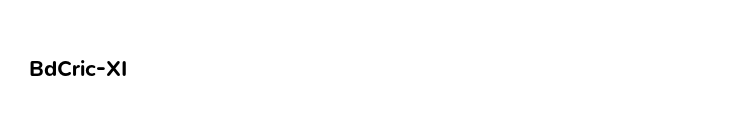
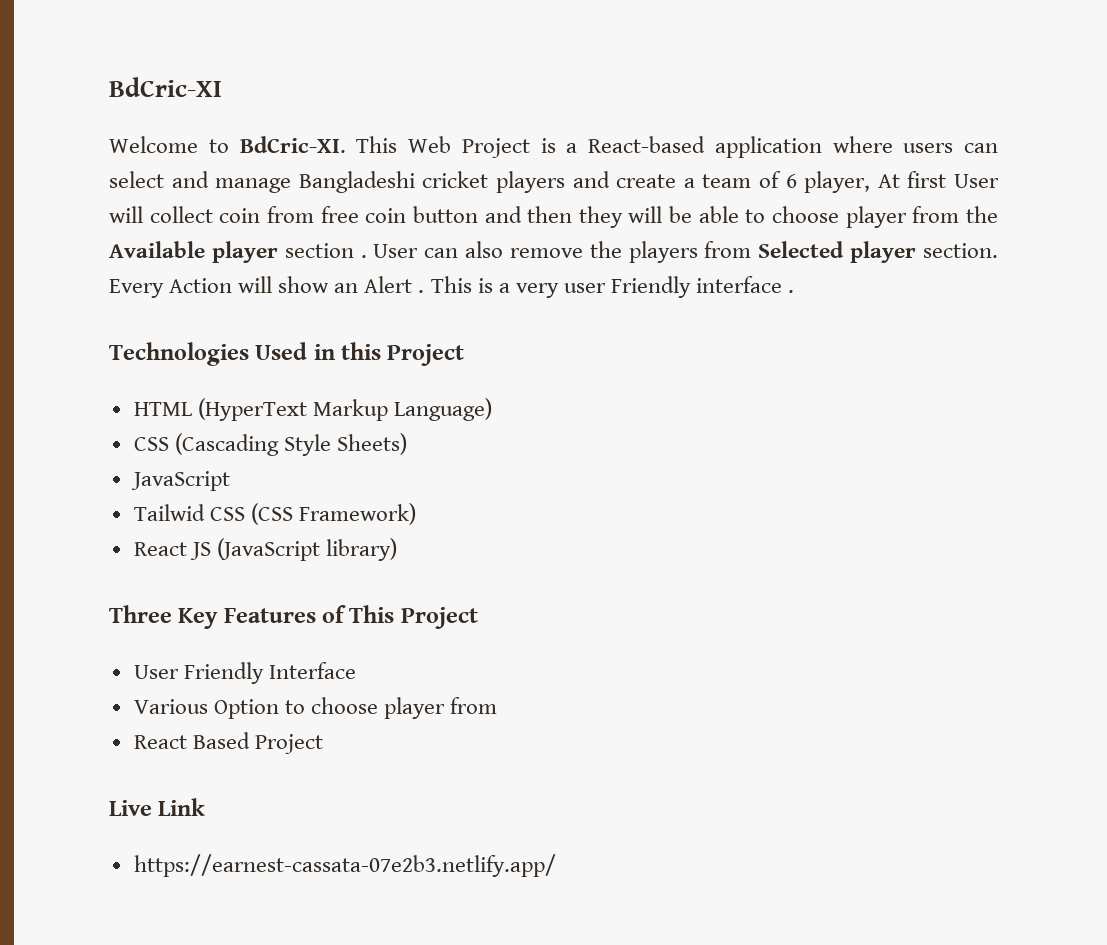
(127, 68) none -> [109,136,998,158] [109,171,1000,193] [109,206,998,228] [109,241,998,263] [109,276,795,298] [109,342,465,366] [133,398,492,421] [133,433,407,456] [130,471,230,491] [133,503,416,525] [133,538,397,561] [109,605,478,629] [133,662,356,684] [133,697,498,719] [133,732,323,754] [109,798,206,816] [133,854,556,877] // Welcome to BdCric-XI. This Web Project is a React-based application where users can select and manage Bangladeshi cricket players and create a team of 6 player, At first User will collect coin from free coin button and then they will be able to choose player from the Available player section . User can also remove the players from Selected player section. Every Action will show an Alert . This is a very user Friendly interface . // Technologies Used in this Project // HTML (HyperText Markup Language) // CSS (Cascading Style Sheets) // JavaScript // Tailwid CSS (CSS Framework) // React JS (JavaScript library) // Three Key Features of This Project // User Friendly Interface // Various Option to choose player from // React Based Project // Live Link // https://earnest-cassata-07e2b3.netlify.app/

